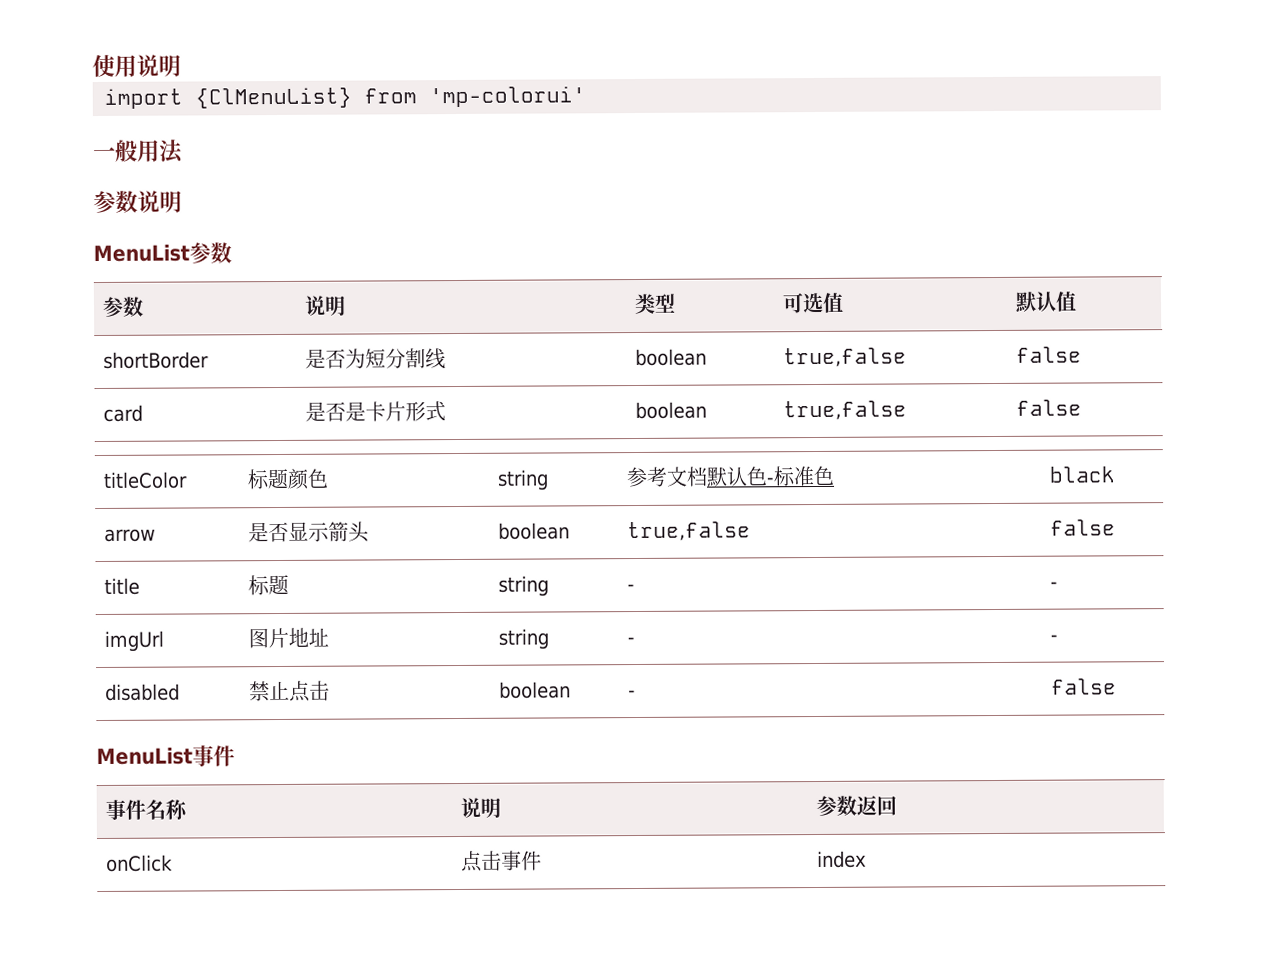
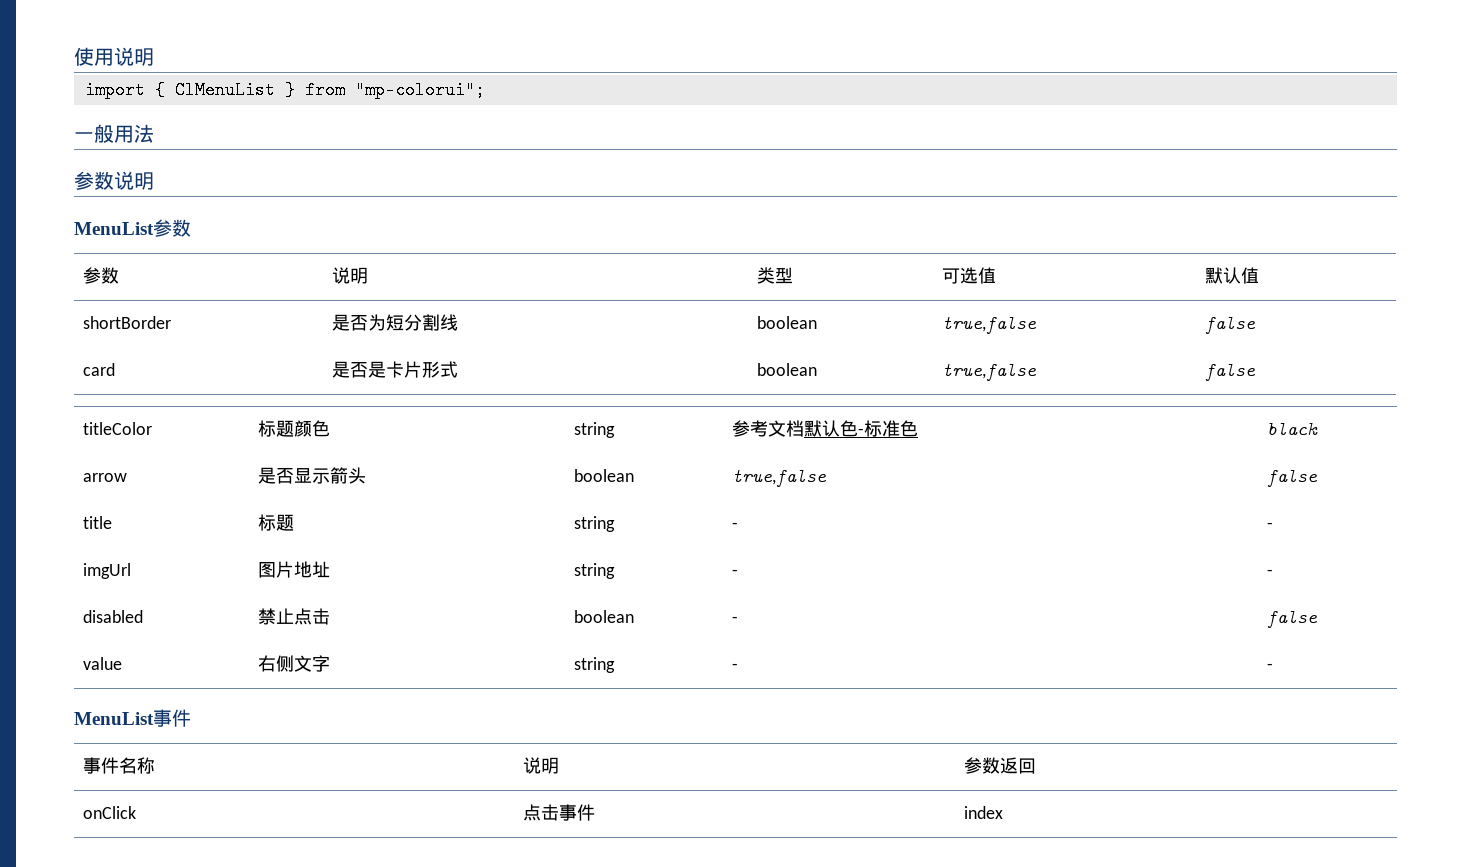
[195,86,586,109] {ClMenuList} from 'mp-colorui' -> [154,81,485,99] { ClMenuList } from "mp-colorui";
(1118, 686) none -> [83,657,123,670] [258,655,331,672] [574,657,616,673] [732,663,739,670] [1267,663,1274,670] // value | 右侧文字 | string | - | -

